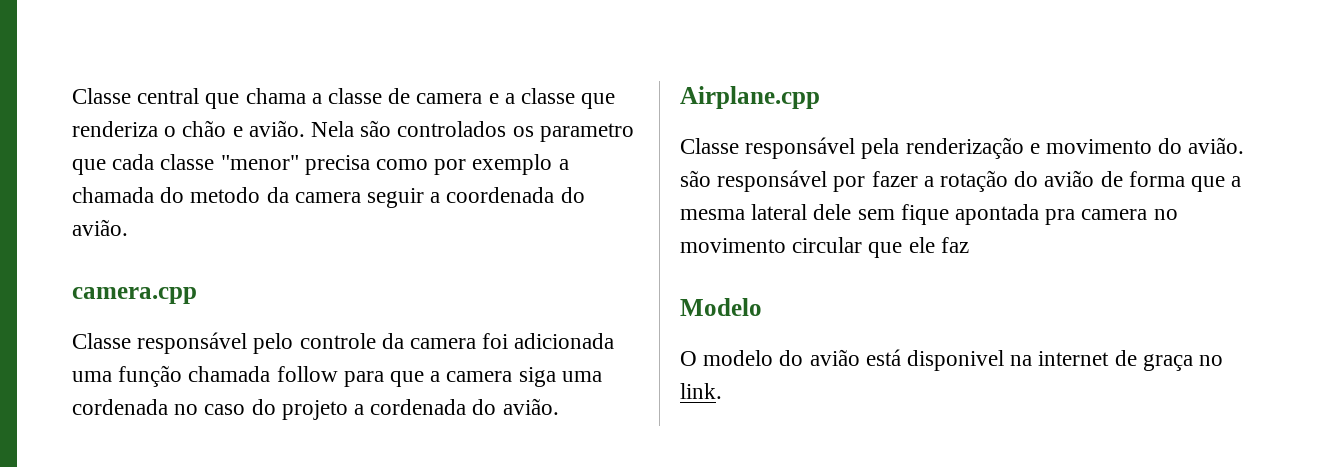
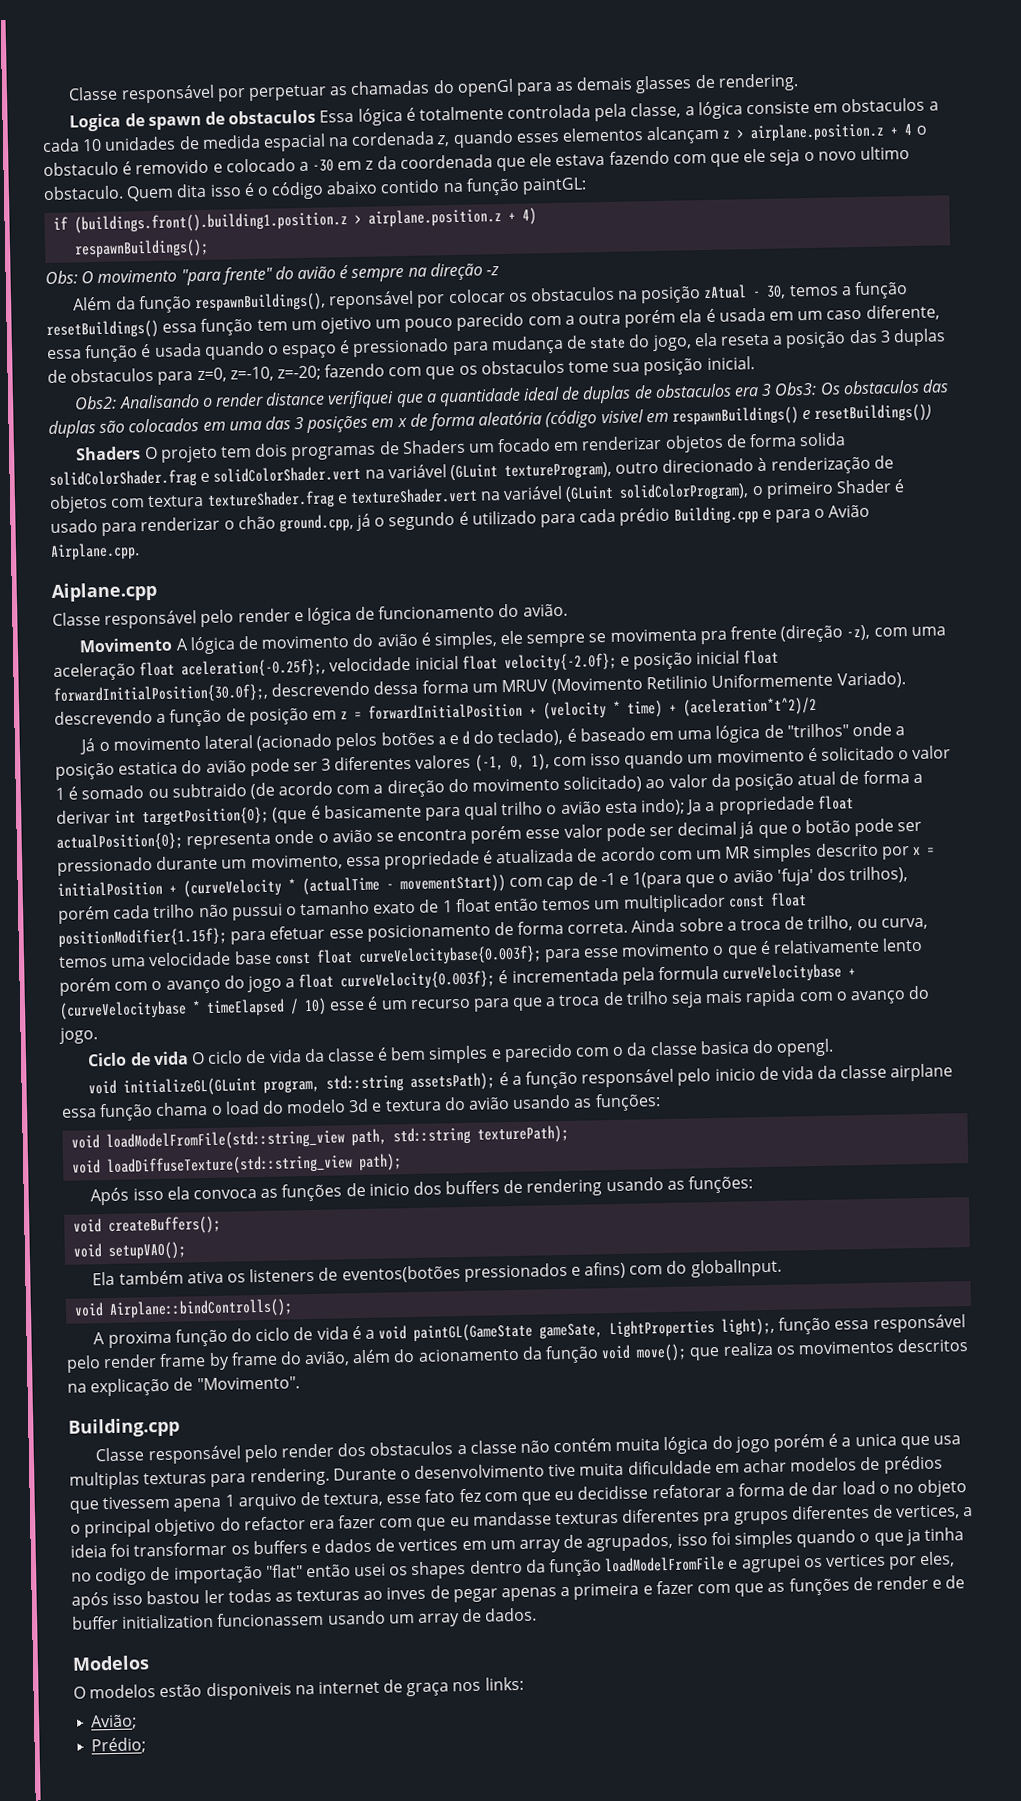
[72,88,616,109] [72,120,634,142] [72,154,569,175] [72,187,585,208] [72,219,128,236] [72,287,197,304] [72,332,615,354] [72,365,602,387] [72,398,559,420] [680,86,820,109] [680,137,1245,159] [680,170,1242,192] [680,204,1178,225] [680,237,969,258] [680,298,762,316] [680,349,1224,371] [680,383,722,399] Classe central que chama a classe de camera e a classe que renderiza o chão e avião. Nela são controlados os parametro que cada classe "menor" precisa como por exemplo a chamada do metodo da camera seguir a coordenada do avião. // camera.cpp // Classe responsável pelo controle da camera foi adicionada uma função chamada follow para que a camera siga uma cordenada no caso do projeto a cordenada do avião. // Airplane.cpp // Classe responsável pela renderização e movimento do avião. são responsável por fazer a rotação do avião de forma que a mesma lateral dele sem fique apontada pra camera no movimento circular que ele faz // Modelo // O modelo do avião está disponivel na internet de graça no link. -> [68,73,799,104] [69,97,939,132] [42,122,927,153] [43,145,910,177] [43,177,588,202] [53,207,538,234] [74,238,210,259] [45,262,500,286] [73,281,909,314] [46,304,940,340] [47,328,946,363] [47,356,755,385] [74,379,949,410] [48,403,933,439] [75,432,847,463] [49,455,894,490] [49,479,906,514] [50,504,871,536] [50,542,140,561] [51,581,158,602] [52,603,568,629] [79,624,946,655] [53,649,780,681] [53,671,906,704] [54,696,818,727] [79,722,906,755] [55,745,952,780] [55,770,923,800] [56,795,854,827] [56,818,923,851] [57,842,935,876] [57,866,909,898] [58,892,807,924] [58,915,928,948] [59,937,924,968] [59,963,857,996] [59,985,931,1020] [59,1027,98,1044] [87,1038,835,1067] [88,1063,954,1097] [62,1093,661,1122] [71,1124,570,1152] [72,1153,403,1177] [90,1175,754,1206] [73,1215,222,1235] [73,1241,187,1260] [92,1258,782,1286] [74,1298,294,1319] [93,1314,966,1349] [66,1338,969,1373] [67,1376,300,1397] [68,1417,180,1438] [95,1433,961,1465] [69,1455,943,1490] [69,1479,968,1514] [70,1504,974,1538] [70,1527,964,1558] [71,1551,956,1586] [71,1575,966,1610] [72,1607,538,1630] [72,1655,150,1671] [73,1676,524,1701] [90,1714,138,1730] [91,1737,147,1754] Classe responsável por perpetuar as chamadas do openGl para as demais glasses de rendering. // Logica de spawn de obstaculos Essa lógica é totalmente controlada pela classe, a lógica consiste em obstaculos a cada 10 unidades de medida espacial na cordenada z, quando esses elementos alcançam z > airplane.position.z + 4 o obstaculo é removido e colocado a -30 em z da coordenada que ele estava fazendo com que ele seja o novo ultimo obstaculo. Quem dita isso é o código abaixo contido na função paintGL: // if (buildings.front().building1.position.z > airplane.position.z + 4) // respawnBuildings(); // Obs: O movimento "para frente" do avião é sempre na direção -z // Além da função respawnBuildings(), reponsável por colocar os obstaculos na posição zAtual - 30, temos a função resetBuildings() essa função tem um ojetivo um pouco parecido com a outra porém ela é usada em um caso diferente, essa função é usada quando o espaço é pressionado para mudança de state do jogo, ela reseta a posição das 3 duplas de obstaculos para z=0, z=-10, z=-20; fazendo com que os obstaculos tome sua posição inicial. // Obs2: Analisando o render distance verifiquei que a quantidade ideal de duplas de obstaculos era 3 Obs3: Os obstaculos das duplas são colocados em uma das 3 posições em x de forma aleatória (código visivel em respawnBuildings() e resetBuildings()) // Shaders O projeto tem dois programas de Shaders um focado em renderizar objetos de forma solida solidColorShader.frag e solidColorShader.vert na variável (GLuint textureProgram), outro direcionado à renderização de objetos com textura textureShader.frag e textureShader.vert na variável (GLuint solidColorProgram), o primeiro Shader é usado para renderizar o chão ground.cpp, já o segundo é utilizado para cada prédio Building.cpp e para o Avião Airplane.cpp. // Aiplane.cpp // Classe responsável pelo render e lógica de funcionamento do avião. // Movimento A lógica de movimento do avião é simples, ele sempre se movimenta pra frente (direção -z), com uma aceleração float aceleration{-0.25f};, velocidade inicial float velocity{-2.0f}; e posição inicial float forwardInitialPosition{30.0f};, descrevendo dessa forma um MRUV (Movimento Retilinio Uniformemente Variado). descrevendo a função de posição em z = forwardInitialPosition + (velocity * time) + (aceleration*t^2)/2 // Já o movimento lateral (acionado pelos botões a e d do teclado), é baseado em uma lógica de "trilhos" onde a posição estatica do avião pode ser 3 diferentes valores (-1, 0, 1), com isso quando um movimento é solicitado o valor 1 é somado ou subtraido (de acordo com a direção do movimento solicitado) ao valor da posição atual de forma a derivar int targetPosition{0}; (que é basicamente para qual trilho o avião esta indo); Ja a propriedade float actualPosition{0}; representa onde o avião se encontra porém esse valor pode ser decimal já que o botão pode ser pressionado durante um movimento, essa propriedade é atualizada de acordo com um MR simples descrito por x = initialPosition + (curveVelocity * (actualTime - movementStart)) com cap de -1 e 1(para que o avião 'fuja' dos trilhos), porém cada trilho não pussui o tamanho exato de 1 float então temos um multiplicador const float positionModifier{1.15f}; para efetuar esse posicionamento de forma correta. Ainda sobre a troca de trilho, ou curva, temos uma velocidade base const float curveVelocitybase{0.003f}; para esse movimento o que é relativamente lento porém com o avanço do jogo a float curveVelocity{0.003f}; é incrementada pela formula curveVelocitybase + (curveVelocitybase * timeElapsed / 10) esse é um recurso para que a troca de trilho seja mais rapida com o avanço do jogo. // Ciclo de vida O ciclo de vida da classe é bem simples e parecido com o da classe basica do opengl. // void initializeGL(GLuint program, std::string assetsPath); é a função responsável pelo inicio de vida da classe airplane essa função chama o load do modelo 3d e textura do avião usando as funções: // void loadModelFromFile(std::string_view path, std::string texturePath); // void loadDiffuseTexture(std::string_view path); // Após isso ela convoca as funções de inicio dos buffers de rendering usando as funções: // void createBuffers(); // void setupVAO(); // Ela também ativa os listeners de eventos(botões pressionados e afins) com do globalInput. // void Airplane::bindControlls(); // A proxima função do ciclo de vida é a void paintGL(GameState gameSate, LightProperties light);, função essa responsável pelo render frame by frame do avião, além do acionamento da função void move(); que realiza os movimentos descritos na explicação de "Movimento". // Building.cpp // Classe responsável pelo render dos obstaculos a classe não contém muita lógica do jogo porém é a unica que usa multiplas texturas para rendering. Durante o desenvolvimento tive muita dificuldade em achar modelos de prédios que tivessem apena 1 arquivo de textura, esse fato fez com que eu decidisse refatorar a forma de dar load o no objeto o principal objetivo do refactor era fazer com que eu mandasse texturas diferentes pra grupos diferentes de vertices, a ideia foi transformar os buffers e dados de vertices em um array de agrupados, isso foi simples quando o que ja tinha no codigo de importação "flat" então usei os shapes dentro da função loadModelFromFile e agrupei os vertices por eles, após isso bastou ler todas as texturas ao inves de pegar apenas a primeira e fazer com que as funções de render e de buffer initialization funcionassem usando um array de dados. // Modelos // O modelos estão disponiveis na internet de graça nos links: // Avião; // Prédio;

